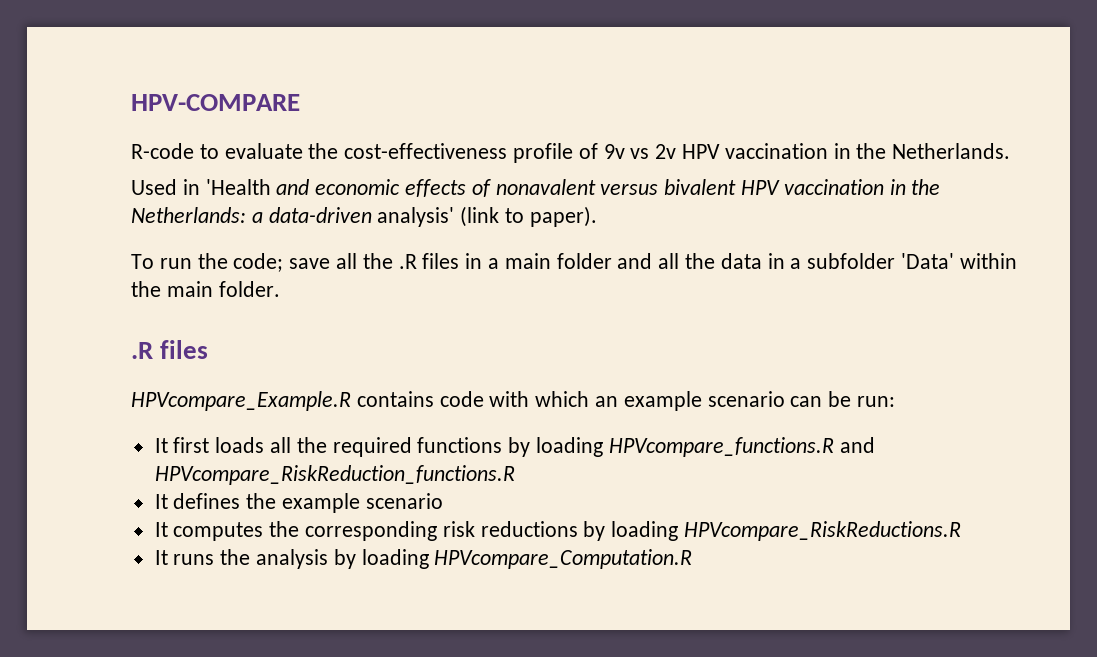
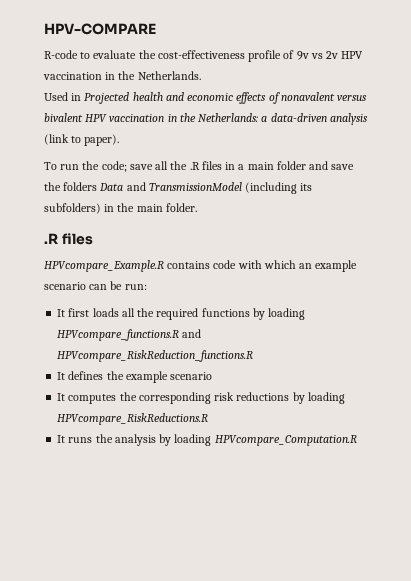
[205,179,271,195] 'Health -> [84,92,163,104] Projected health
[377,207,455,227] analysis' -> [329,113,368,125] analysis
[658,253,1017,269] all the data in a subfolder 'Data' within -> [331,164,355,170] [44,182,313,194] [44,203,115,214] save the folders Data and TransmissionModel (including its subfolders) in

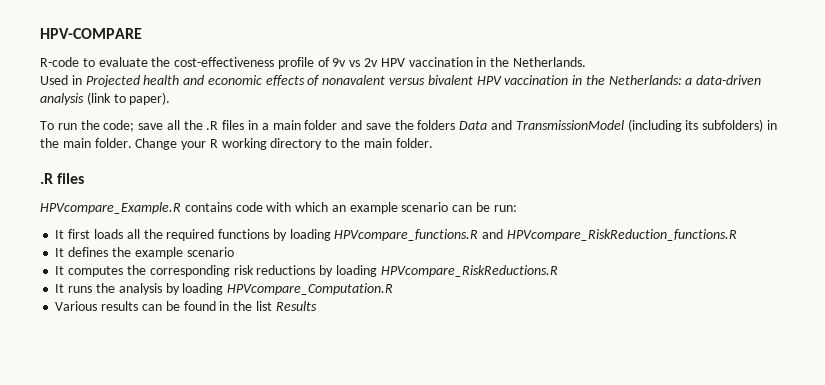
(197, 207) none -> [135,138,433,150] Change your R working directory to the main folder.
(357, 440) none -> [55,301,317,311] // Various results can be found in the list Results

